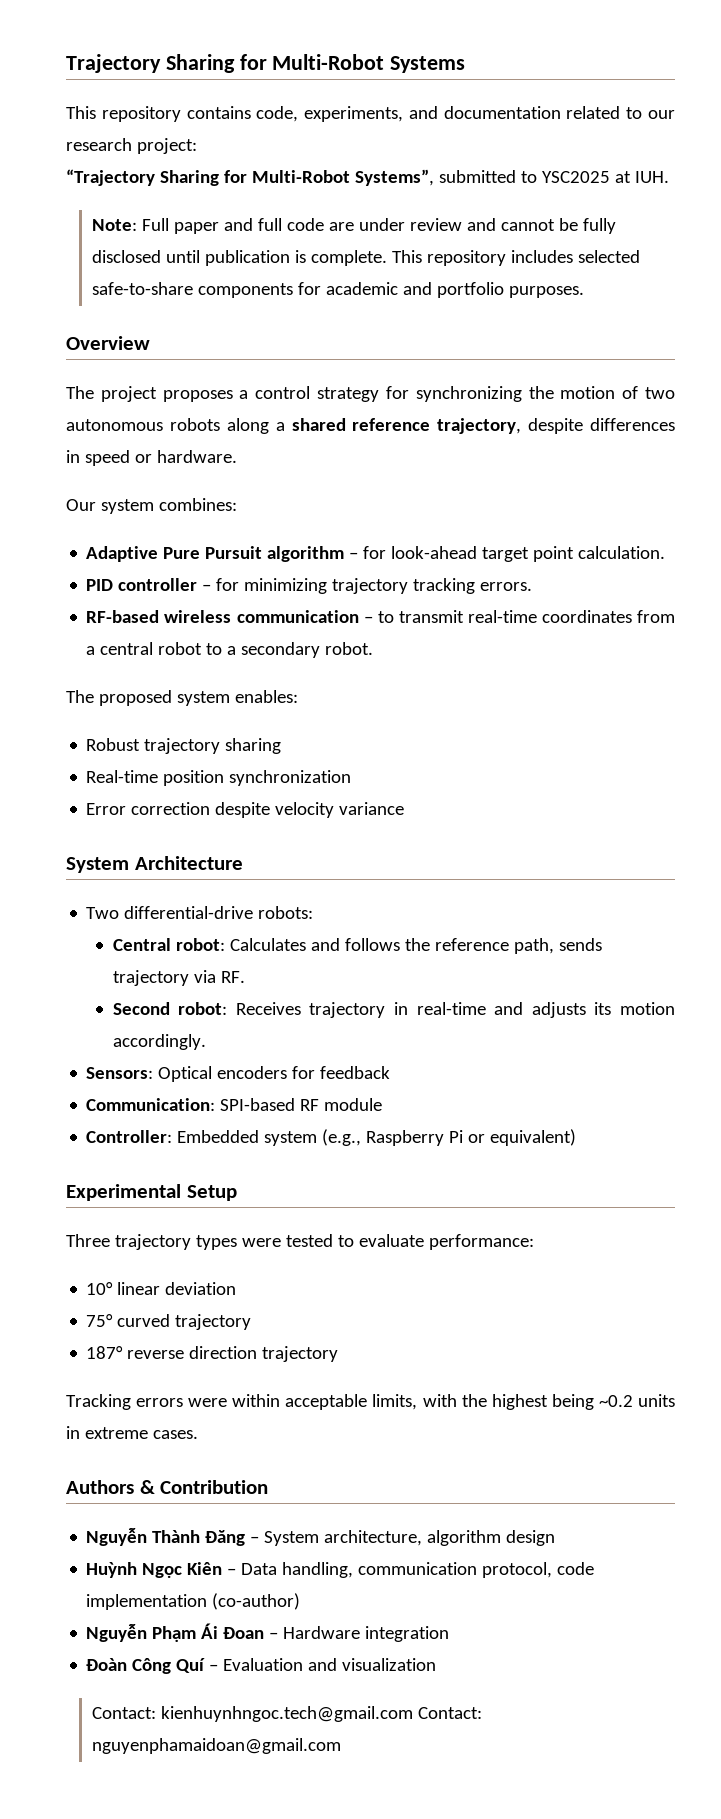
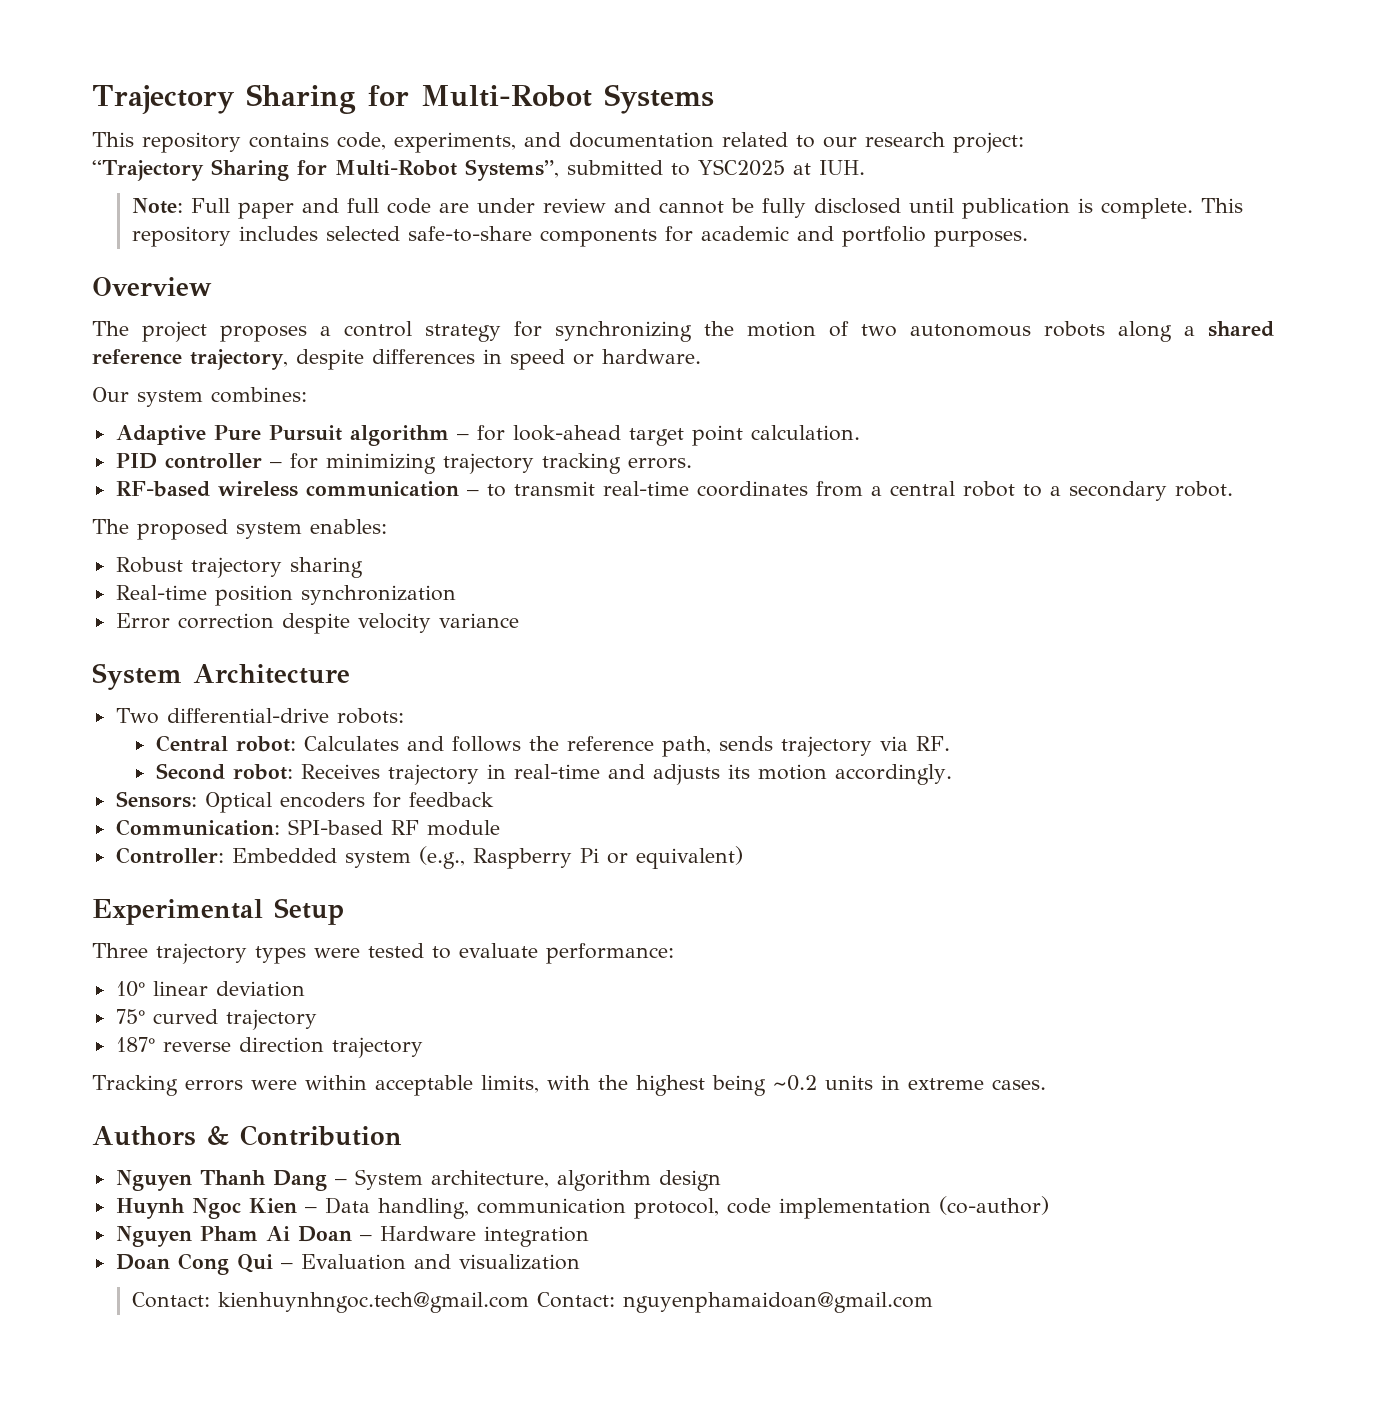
[86,1528,246,1546] Nguyễn Thành Đăng -> [115,1170,327,1191] Nguyen Thanh Dang
[86,1562,223,1578] Huỳnh Ngọc Kiên -> [115,1198,297,1219] Huynh Ngoc Kien
[86,1623,265,1642] Nguyễn Phạm Ái Đoan -> [115,1226,352,1247] Nguyen Pham Ai Doan
[86,1658,206,1674] Đoàn Công Quí -> [115,1253,273,1275] Doan Cong Qui

